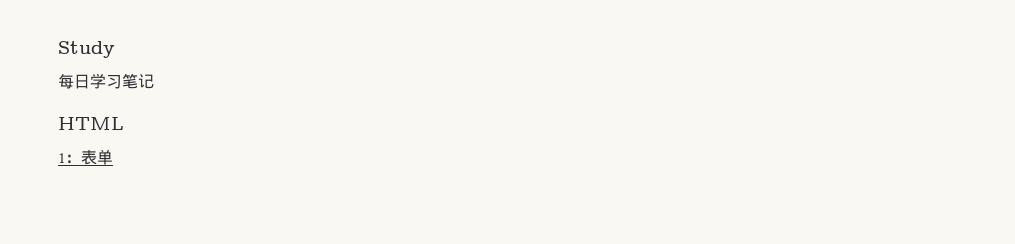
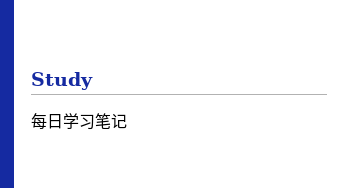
[58,117,124,130] [58,149,113,165] // HTML // 1：表单 -> (127, 121) none

